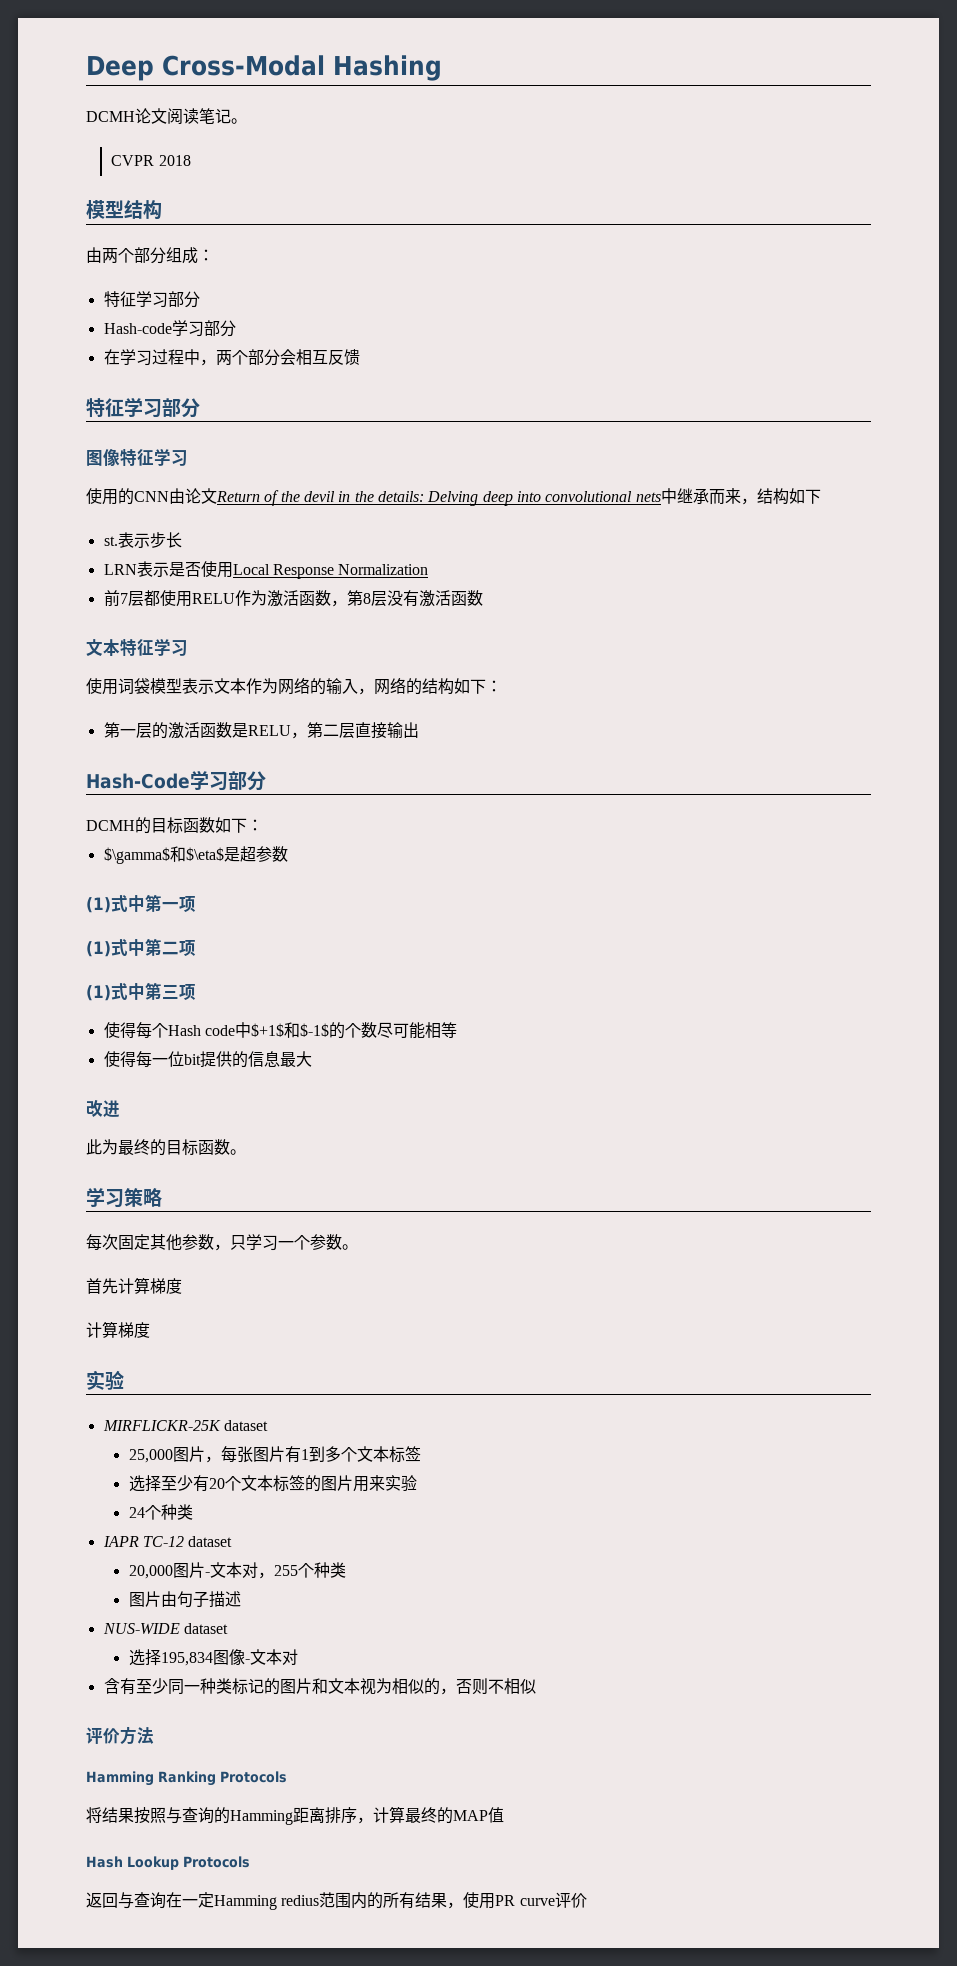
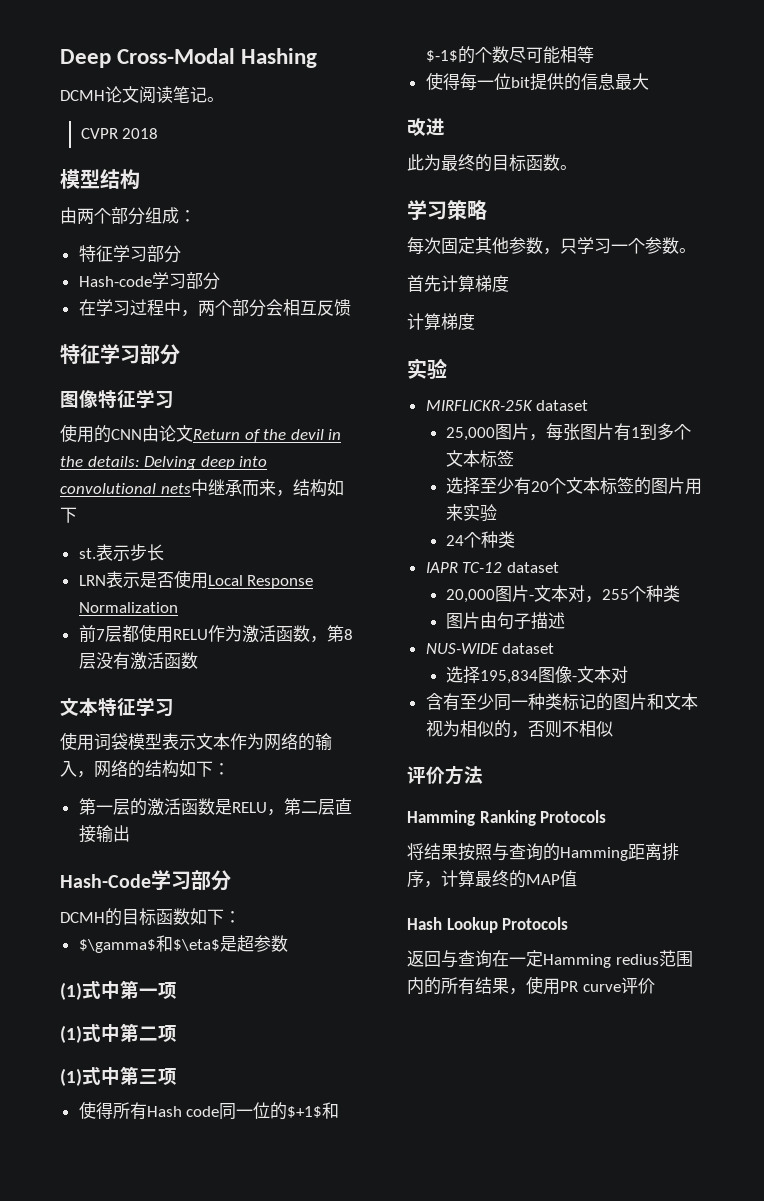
[135,1022,168,1038] 每个 -> [112,1102,147,1120] 所有
[234,1022,251,1038] 中 -> [219,1102,288,1120] 同一位的

